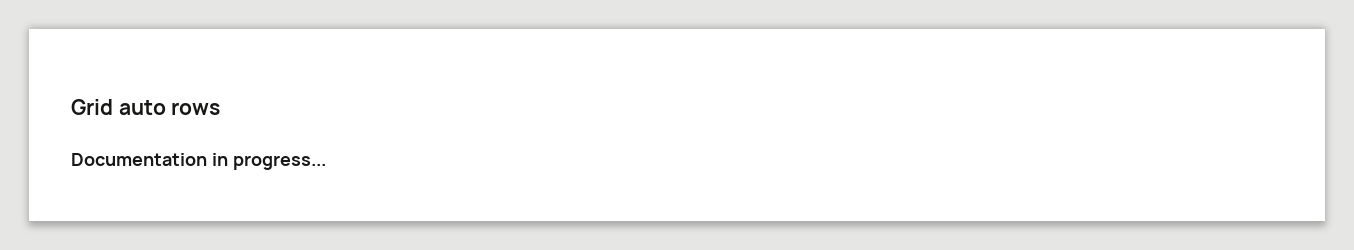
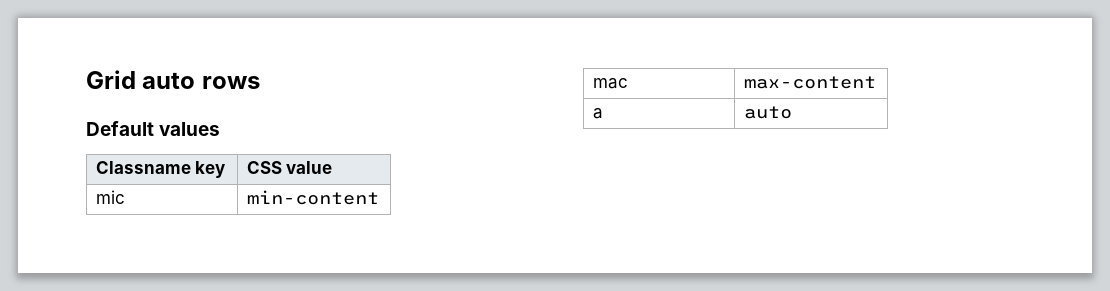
[71,153,326,170] Documentation in progress... -> [86,121,221,136] [95,161,226,178] [246,161,333,174] [95,190,125,204] [246,190,379,205] [592,78,628,89] [743,76,876,89] [592,108,603,119] [743,106,792,119] Default values // Classname key | CSS value // mic | min-content // mac | max-content // a | auto

